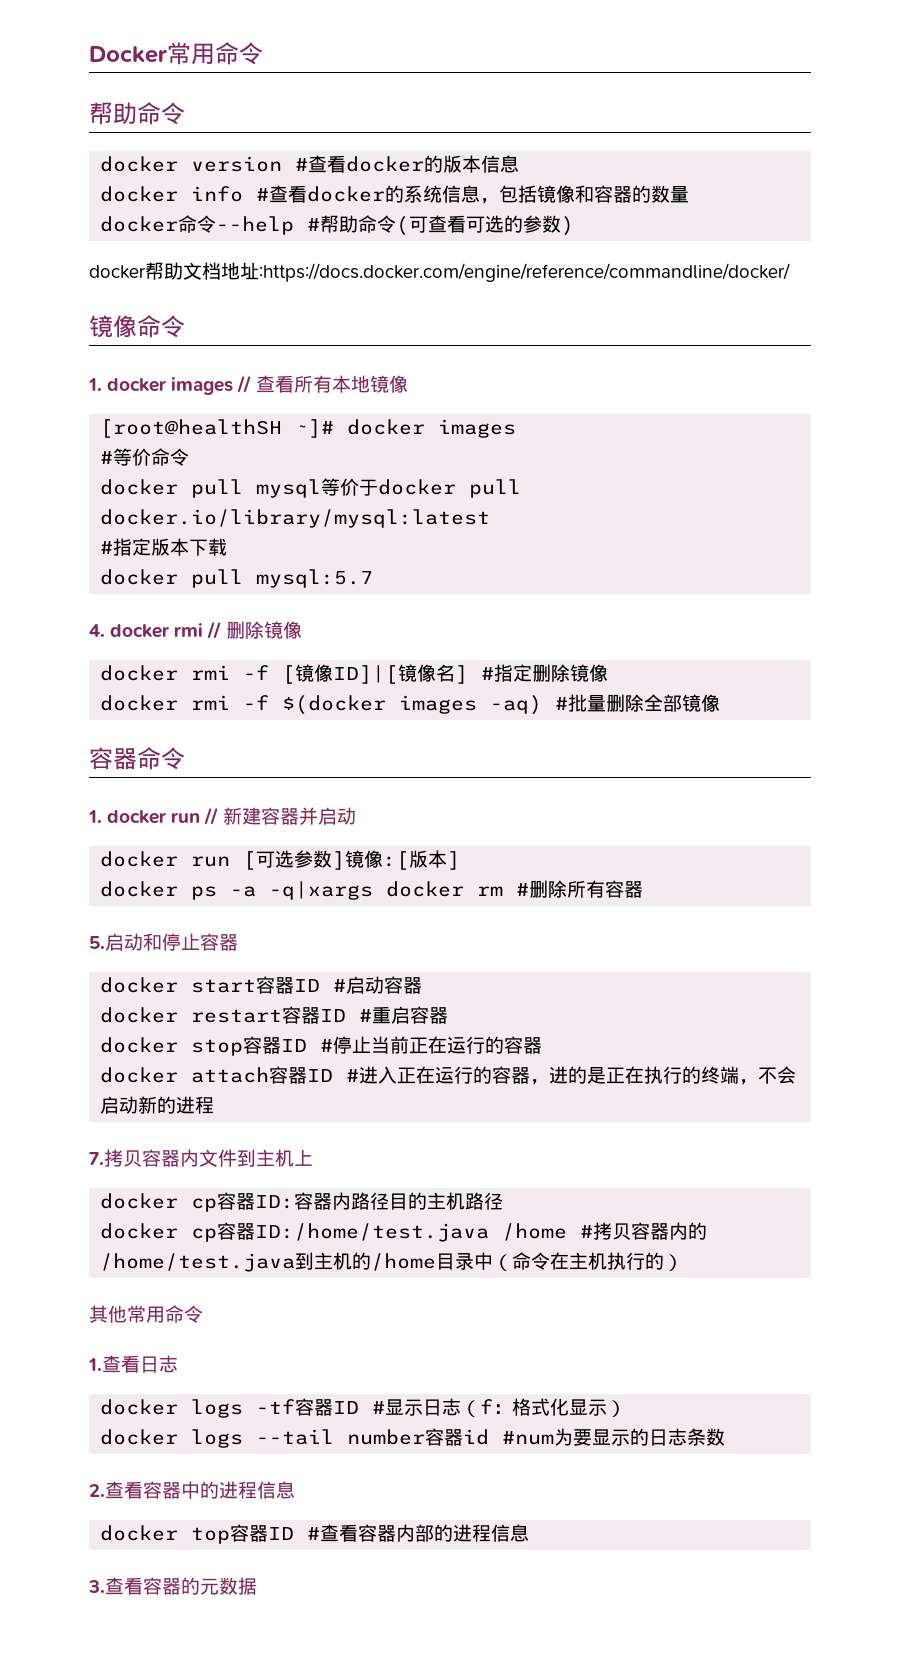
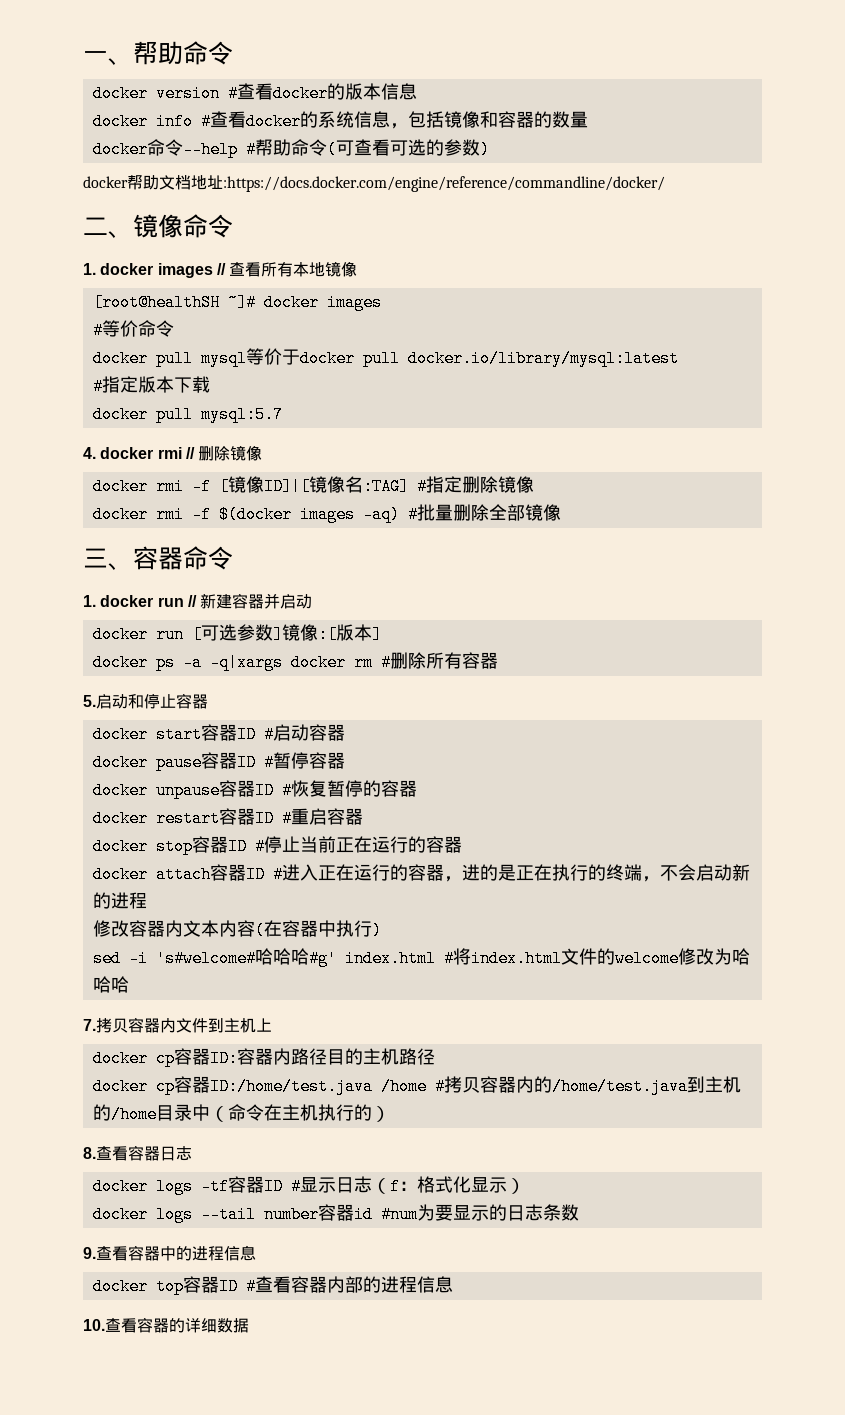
[89,42,263,65] Docker常用命令 // -> [83,51,133,65] 一、
(790, 272) none -> [83,217,133,238] 二、
[455,665,469,684] ] -> [362,478,409,495] :TAG]
(721, 703) none -> [83,548,133,570] 三、
(423, 985) none -> [92,752,345,771] [92,780,417,799] // docker pause容器ID #暂停容器 // docker unpause容器ID #恢复暂停的容器
(215, 1105) none -> [92,920,382,939] [92,948,750,967] [92,976,129,993] // 修改容器内文本内容(在容器中执行) // sed -i 's#welcome#哈哈哈#g' index.html #将index.html文件的welcome修改为哈哈哈
[89,1305,203,1323] [88,1355,140,1373] 其他常用命令 // 1.查看 -> [83,1145,160,1161] 8.查看容器
[89,1484,105,1497] 2. -> [83,1247,96,1259] 9.
[88,1580,105,1593] 3. -> [83,1319,105,1331] 10.
[200,1578,219,1595] 元 -> [185,1318,217,1333] 详细

